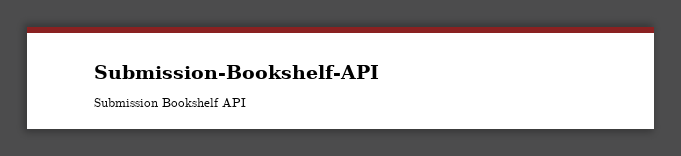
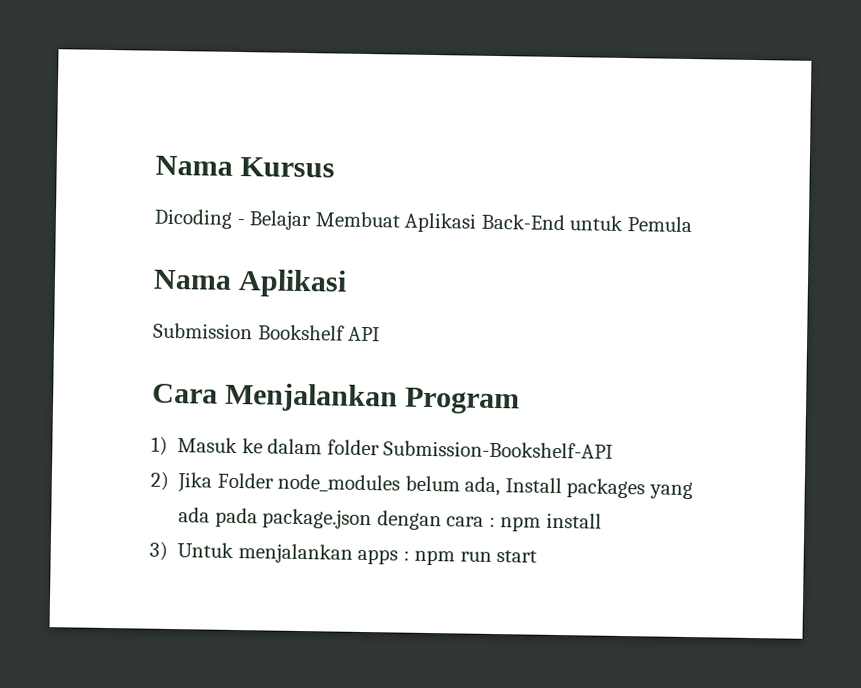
[94,65,379,79] [94,98,246,108] Submission-Bookshelf-API // Submission Bookshelf API -> [155,155,336,178] [154,208,693,233] [153,269,348,298] [153,322,381,342] [152,382,521,415] [151,436,614,459] [150,471,693,500] [178,507,602,532] [149,541,538,566] Nama Kursus // Dicoding - Belajar Membuat Aplikasi Back-End untuk Pemula // Nama Aplikasi // Submission Bookshelf API // Cara Menjalankan Program // 1) Masuk ke dalam folder Submission-Bookshelf-API // 2) Jika Folder node_modules belum ada, Install packages yang ada pada package.json dengan cara : npm install // 3) Untuk menjalankan apps : npm run start

